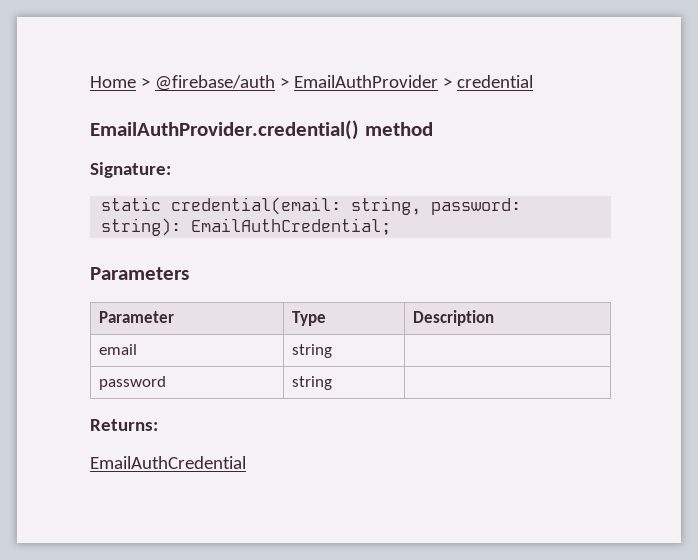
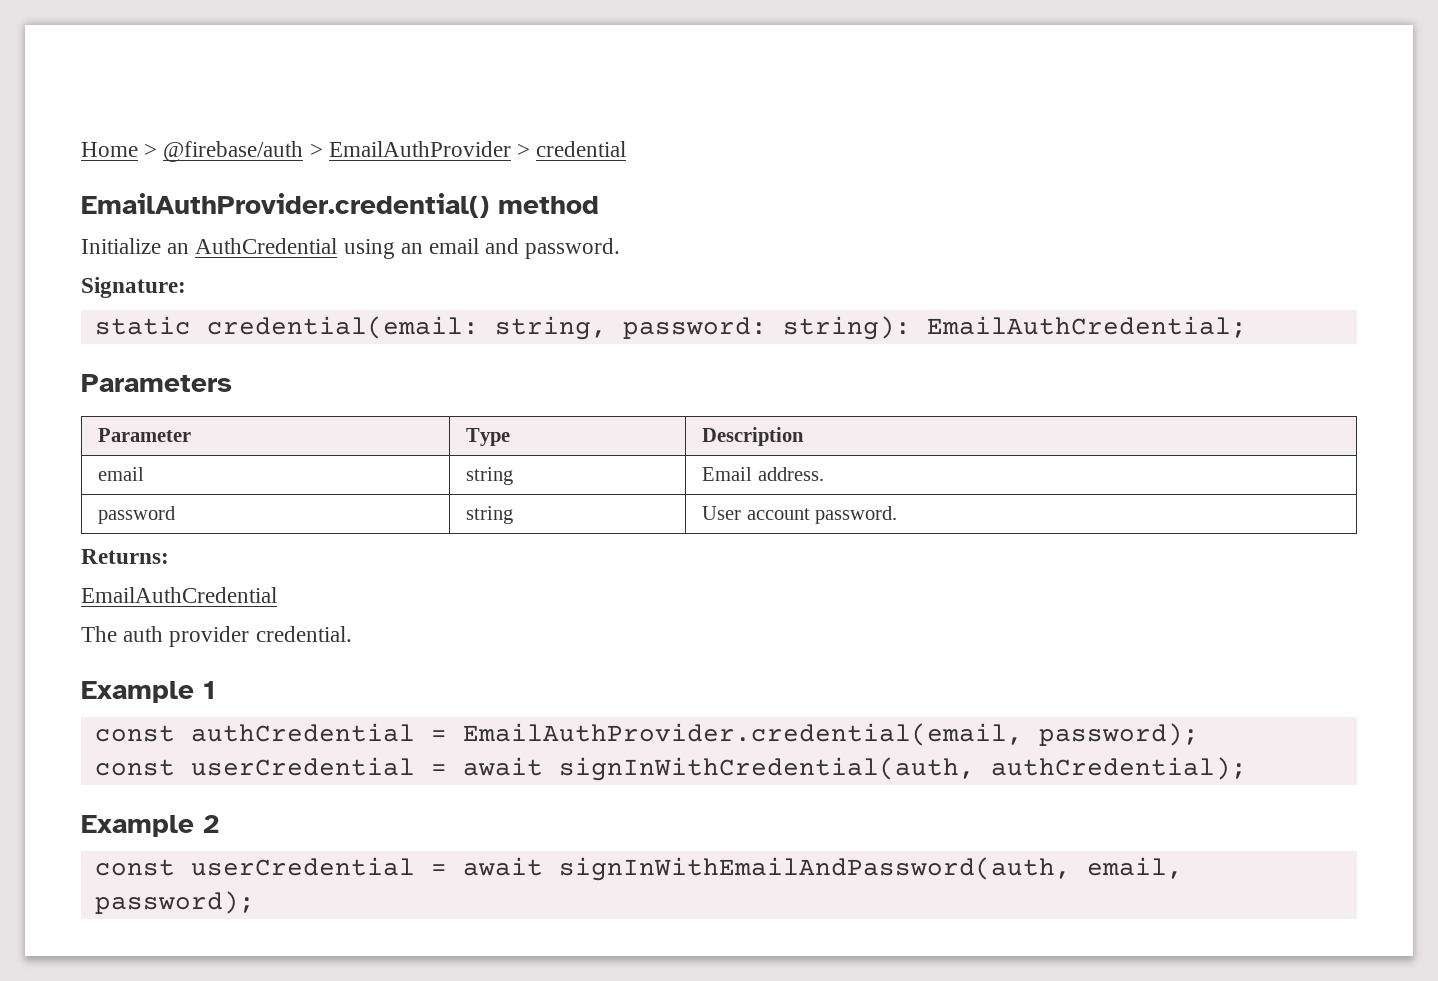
(433, 129) none -> [81,238,621,259] // Initialize an AuthCredential using an email and password.
(333, 351) none -> [702,467,824,481] Email address.
(333, 383) none -> [702,506,898,524] User account password.
(246, 462) none -> [81,626,352,647] [81,681,216,703] [94,723,1199,746] [94,757,1247,781] [81,815,219,837] [94,857,1183,881] [94,891,255,914] // The auth provider credential. // Example 1 // const authCredential = EmailAuthProvider.credential(email, password); // const userCredential = await signInWithCredential(auth, authCredential); // Example 2 // const userCredential = await signInWithEmailAndPassword(auth, email, password);

